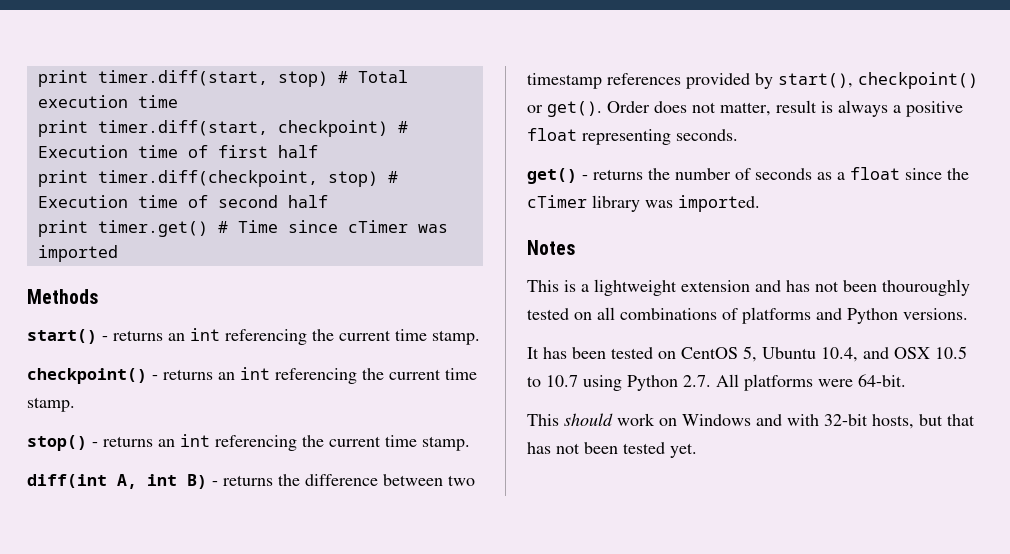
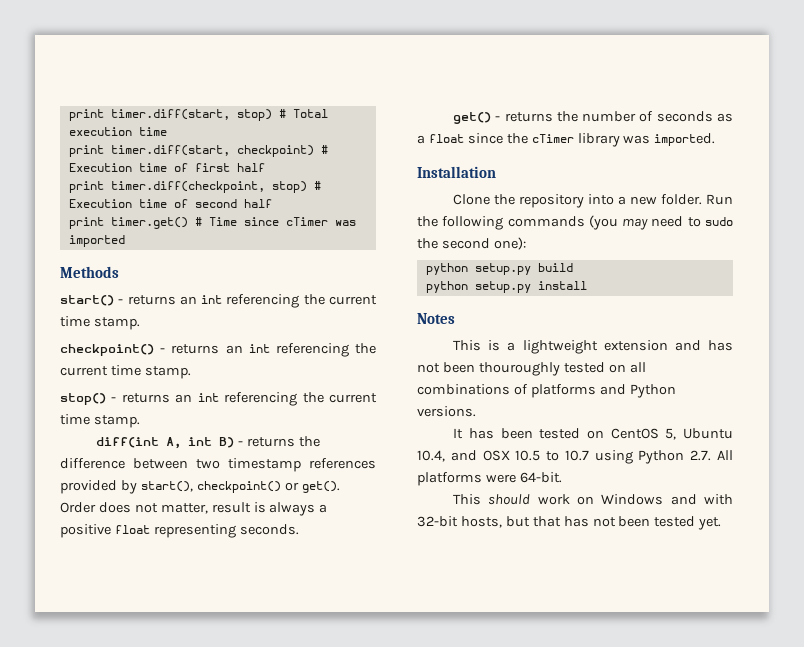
(760, 203) none -> [417,166,496,178] [453,194,733,208] [417,215,733,230] [417,237,526,250] [425,263,573,275] [425,281,587,293] // Installation // Clone the repository into a new folder. Run the following commands (you may need to sudo the second one): // python setup.py build // python setup.py install

